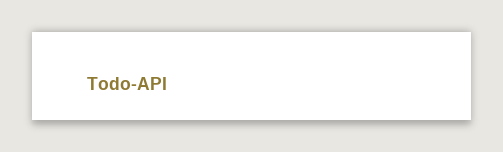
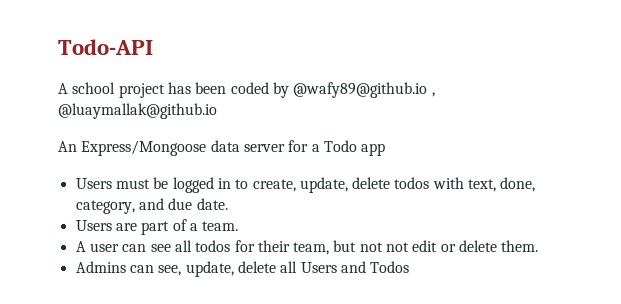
(167, 83) none -> [58,82,435,98] [58,103,217,119] [58,140,386,156] [75,177,536,193] [75,198,228,214] [75,219,239,235] [75,240,539,255] [75,261,410,277] // A school project has been coded by @wafy89@github.io , @luaymallak@github.io // An Express/Mongoose data server for a Todo app // Users must be logged in to create, update, delete todos with text, done, category, and due date. // Users are part of a team. // A user can see all todos for their team, but not not edit or delete them. // Admins can see, update, delete all Users and Todos

